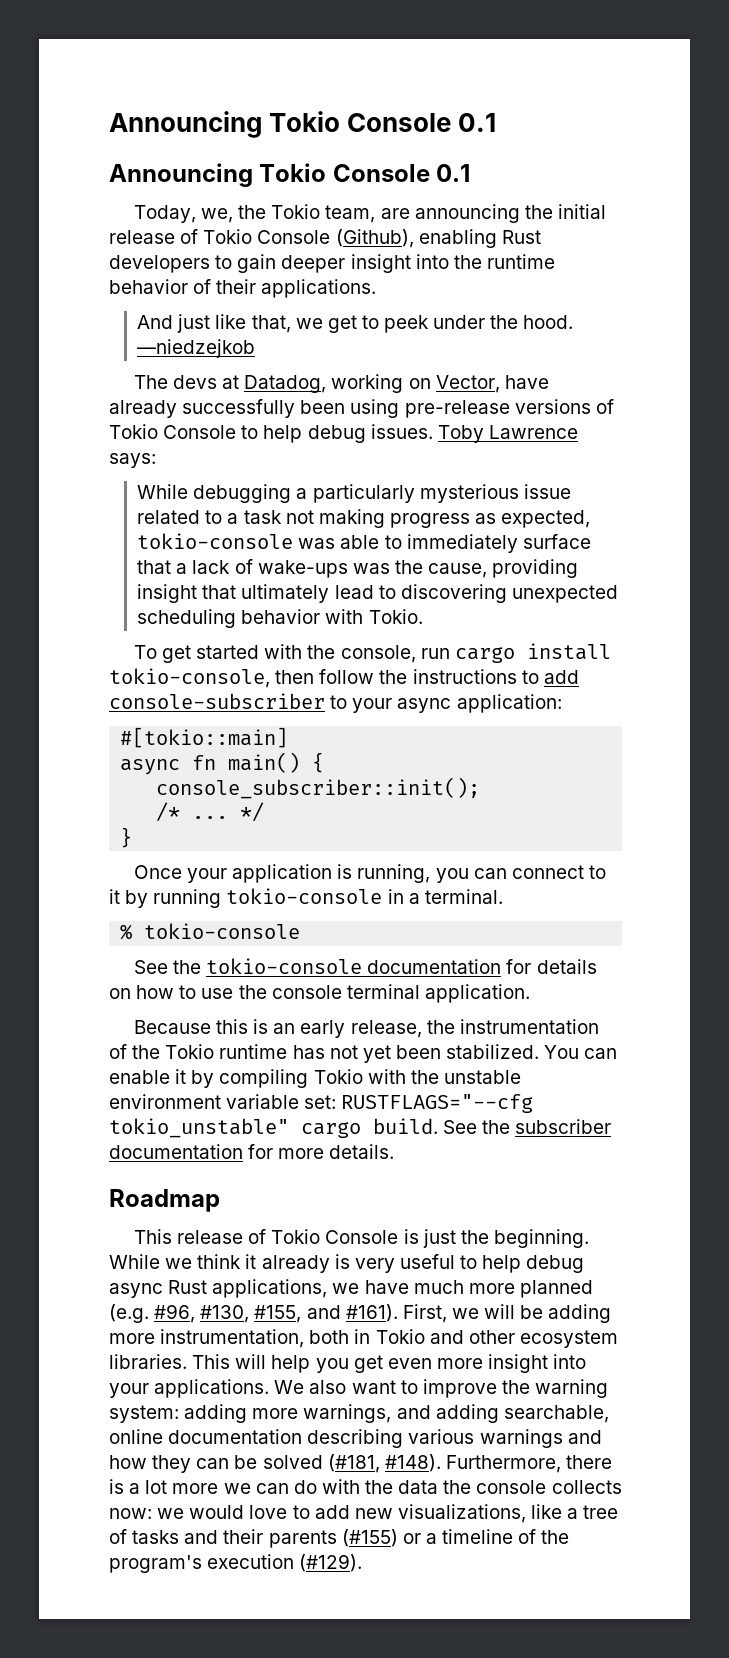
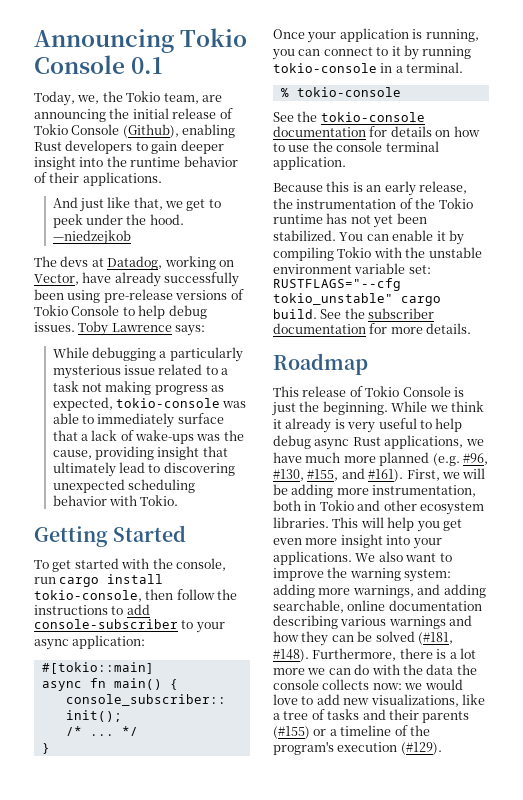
[109,111,497,138] [109,163,471,187] Announcing Tokio Console 0.1 // Announcing Tokio Console 0.1 -> [34,28,248,53] [34,55,163,74] Announcing Tokio Console 0.1
(423, 616) none -> [34,525,187,547] // Getting Started

